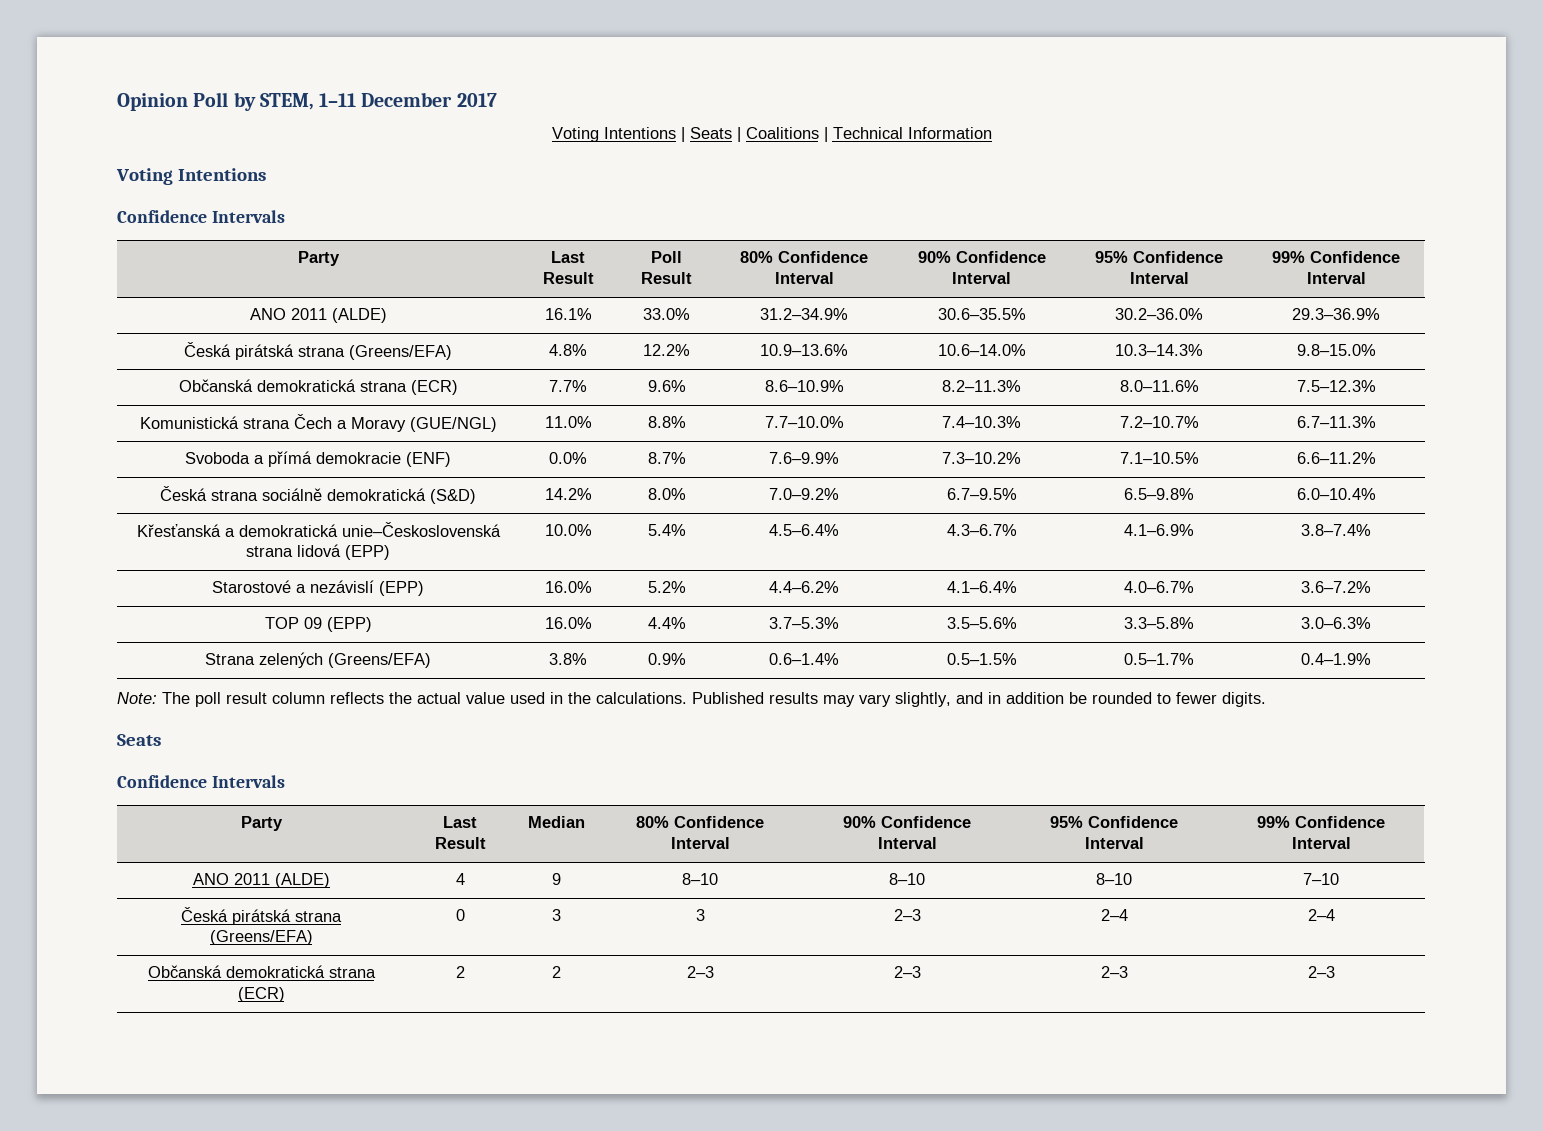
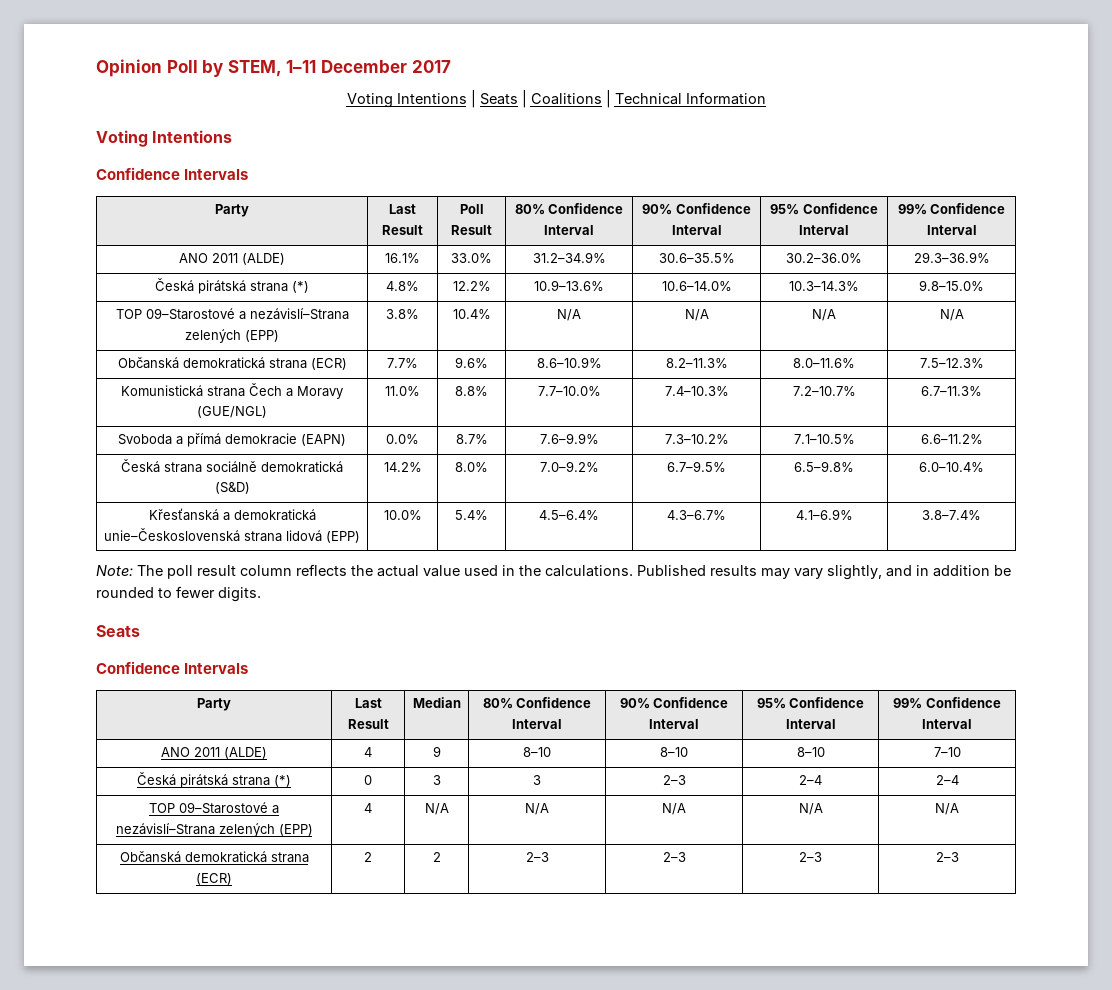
[349,345,452,360] (Greens/EFA) -> [292,281,309,293] (*)
(1376, 350) none -> [115,308,349,320] [185,329,279,343] [386,309,419,319] [452,309,491,319] [557,309,581,321] [684,309,709,321] [812,309,836,321] [939,309,964,321] // TOP 09–Starostové a nezávislí–Strana zelených (EPP) | 3.8% | 10.4% | N/A | N/A | N/A | N/A
[406,452,451,467] (ENF) -> [301,434,346,446] (EAPN)
[212,580,424,596] [544,581,592,593] [647,581,686,593] [769,581,839,593] [946,581,1017,593] [1124,581,1194,593] [1301,581,1371,593] [264,617,372,632] [544,617,592,629] [647,617,686,629] [769,617,839,629] [946,617,1017,629] [1124,617,1194,629] [1301,617,1371,629] [205,652,431,668] [549,653,587,665] [647,653,686,665] [769,653,839,665] [946,653,1017,665] [1124,653,1194,665] [1301,653,1371,665] // Starostové a nezávislí (EPP) | 16.0% | 5.2% | 4.4–6.2% | 4.1–6.4% | 4.0–6.7% | 3.6–7.2% // TOP 09 (EPP) | 16.0% | 4.4% | 3.7–5.3% | 3.5–5.6% | 3.3–5.8% | 3.0–6.3% // Strana zelených (Greens/EFA) | 3.8% | 0.9% | 0.6–1.4% | 0.5–1.5% | 0.5–1.7% | 0.4–1.9% -> (981, 515) none
[209,930,313,945] (Greens/EFA) -> [274,775,291,787] (*)
(1335, 915) none -> [149,802,279,814] [115,823,313,837] [364,803,372,813] [424,803,449,815] [525,803,549,815] [662,803,686,815] [798,803,823,815] [935,803,959,815] // TOP 09–Starostové a nezávislí–Strana zelených (EPP) | 4 | N/A | N/A | N/A | N/A | N/A

